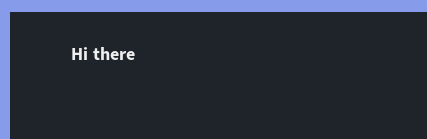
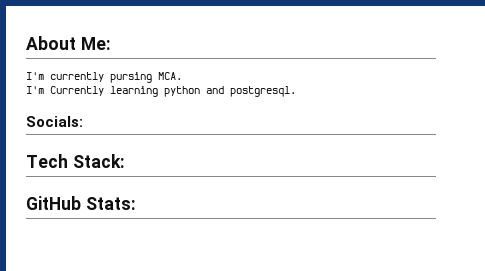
[71,47,135,60] Hi there -> [26,36,111,50] [26,72,182,83] [26,86,296,97] [26,116,83,127] [26,154,125,168] [26,196,136,210] About Me: // I'm currently pursing MCA. // I'm Currently learning python and postgresql. // Socials: // Tech Stack: // GitHub Stats:

